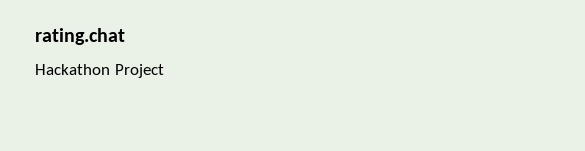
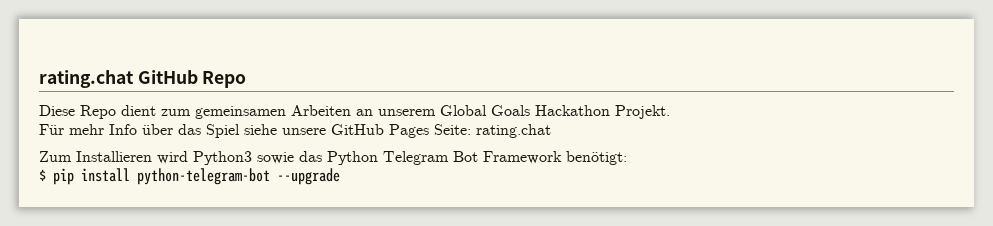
[35,28,125,45] [35,64,164,78] rating.chat // Hackathon Project -> [39,70,247,88] [39,105,670,119] [39,124,551,138] [39,151,627,165] [39,168,340,185] rating.chat GitHub Repo // Diese Repo dient zum gemeinsamen Arbeiten an unserem Global Goals Hackathon Projekt. // Für mehr Info über das Spiel siehe unsere GitHub Pages Seite: rating.chat // Zum Installieren wird Python3 sowie das Python Telegram Bot Framework benötigt: // $ pip install python-telegram-bot --upgrade

